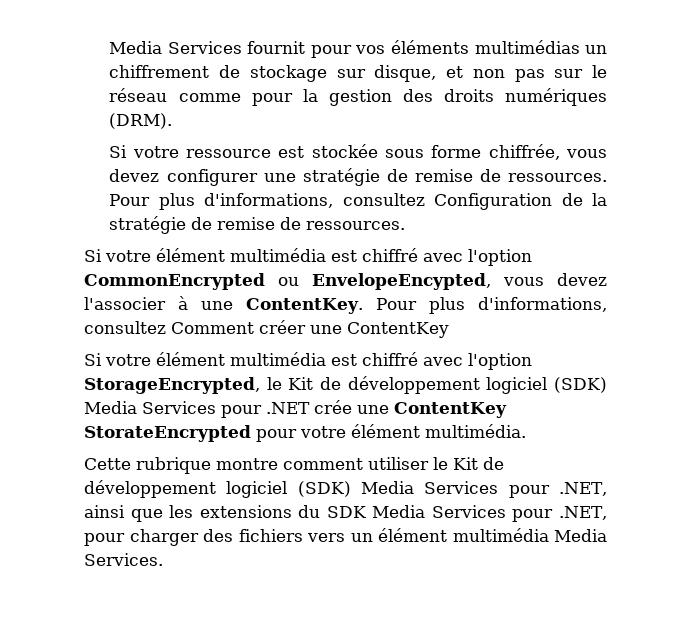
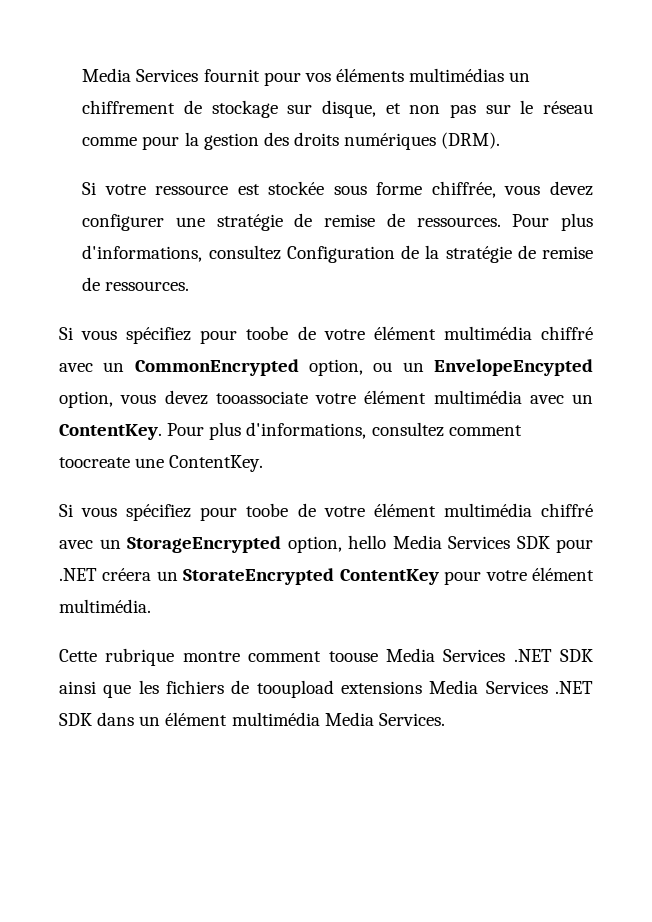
[105,248,532,266] [84,273,607,290] [84,296,233,310] votre élément multimédia est chiffré avec l'option CommonEncrypted ou EnvelopeEncypted, vous devez l'associer à une -> [81,326,593,344] [59,359,593,376] [59,390,593,408] vous spécifiez pour toobe de votre élément multimédia chiffré avec un CommonEncrypted option, ou un EnvelopeEncypted option, vous devez tooassociate votre élément multimédia avec un
[171,320,449,338] [84,352,532,370] [84,376,607,394] [84,401,216,414] Comment créer une ContentKey // Si votre élément multimédia est chiffré avec l'option StorageEncrypted, le Kit de développement logiciel (SDK) Media Services -> [448,425,522,436] [59,455,264,472] [59,503,593,521] [59,535,550,553] comment toocreate une ContentKey. // Si vous spécifiez pour toobe de votre élément multimédia chiffré avec un StorageEncrypted option, hello Media Services SDK
[314,400,507,418] [84,425,251,442] crée une ContentKey StorateEncrypted -> [102,568,439,585] créera un StorateEncrypted ContentKey
[368,457,504,470] [84,480,608,498] [84,505,608,522] [84,529,345,546] utiliser le Kit de développement logiciel (SDK) Media Services pour .NET, ainsi que les extensions du SDK Media Services pour .NET, pour charger des fichiers vers -> [328,648,593,662] [59,680,593,698] [59,712,135,726] toouse Media Services .NET SDK ainsi que les fichiers de tooupload extensions Media Services .NET SDK dans

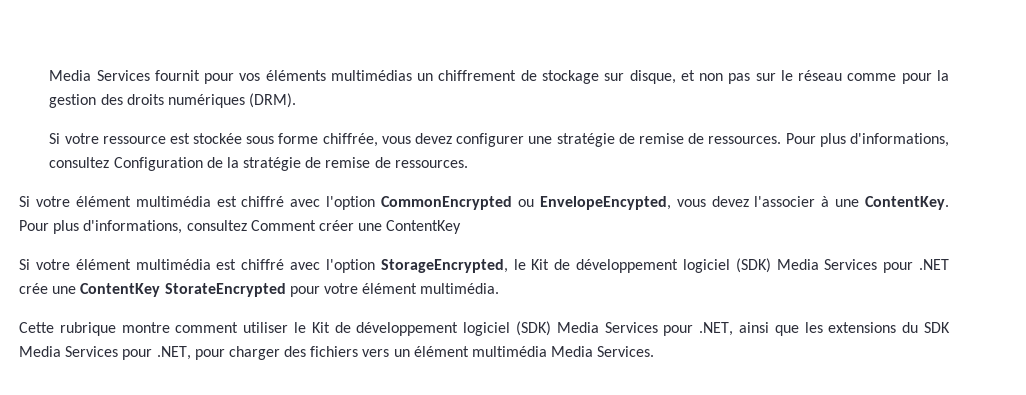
[81,326,593,344] [59,359,593,376] [59,390,593,408] vous spécifiez pour toobe de votre élément multimédia chiffré avec un CommonEncrypted option, ou un EnvelopeEncypted option, vous devez tooassociate votre élément multimédia avec un -> [35,196,860,210] votre élément multimédia est chiffré avec l'option CommonEncrypted ou EnvelopeEncypted, vous devez l'associer à une
[448,425,522,436] [59,455,264,472] [59,503,593,521] [59,535,550,553] comment toocreate une ContentKey. // Si vous spécifiez pour toobe de votre élément multimédia chiffré avec un StorageEncrypted option, hello Media Services SDK -> [250,220,462,234] [19,258,878,273] Comment créer une ContentKey // Si votre élément multimédia est chiffré avec l'option StorageEncrypted, le Kit de développement logiciel (SDK) Media Services
[102,568,439,585] créera un StorateEncrypted ContentKey -> [19,283,286,297] crée une ContentKey StorateEncrypted
[328,648,593,662] [59,680,593,698] [59,712,135,726] toouse Media Services .NET SDK ainsi que les fichiers de tooupload extensions Media Services .NET SDK dans -> [243,321,950,336] [19,346,390,360] utiliser le Kit de développement logiciel (SDK) Media Services pour .NET, ainsi que les extensions du SDK Media Services pour .NET, pour charger des fichiers vers

